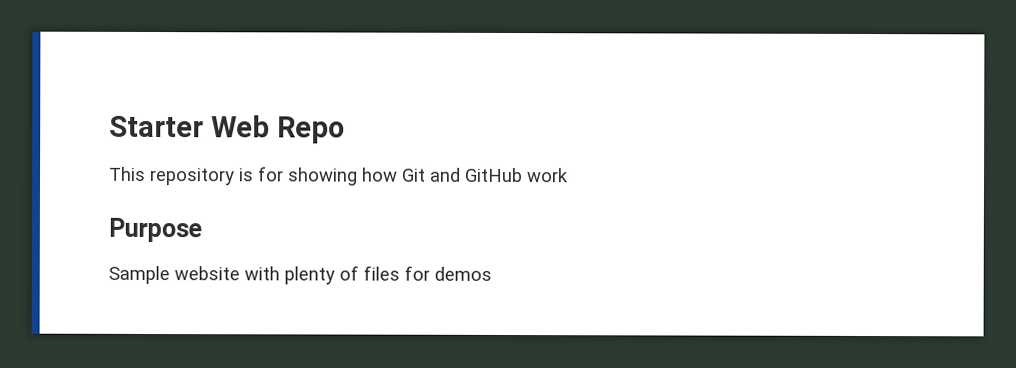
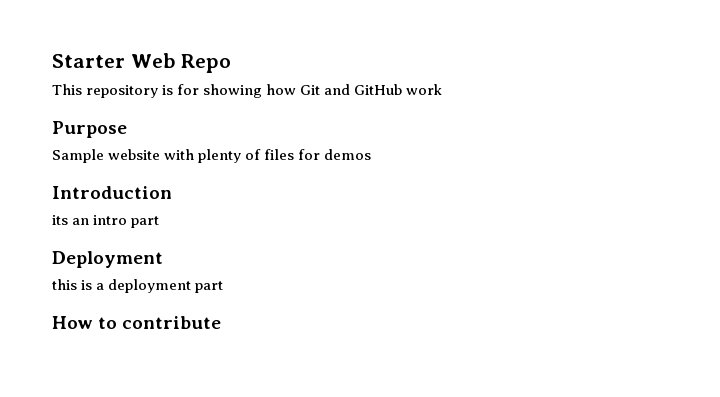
(492, 273) none -> [52,186,172,199] [52,215,160,228] [52,251,163,268] [52,279,224,293] [52,316,222,329] // Introduction // its an intro part // Deployment // this is a deployment part // How to contribute

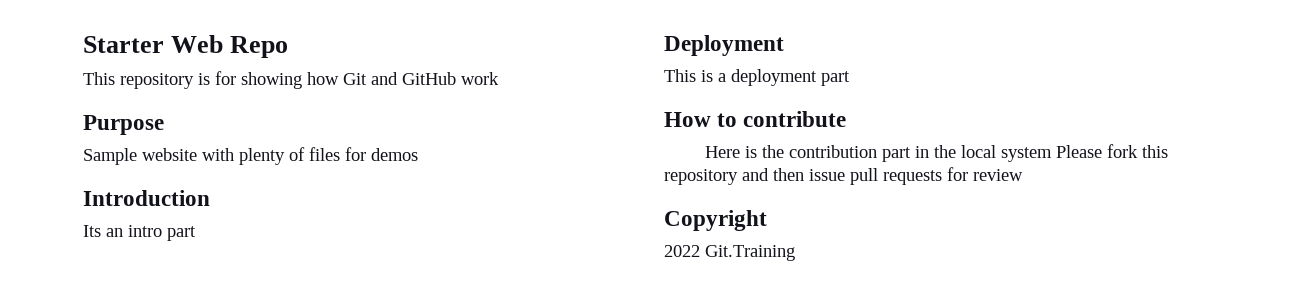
[52,215,68,225] its -> [83,225,101,237] Its
[52,279,77,290] this -> [664,69,696,82] This
(222, 322) none -> [705,144,1169,162] [664,167,1023,185] [664,210,767,231] [664,245,795,261] // Here is the contribution part in the local system Please fork this repository and then issue pull requests for review // Copyright // 2022 Git.Training

